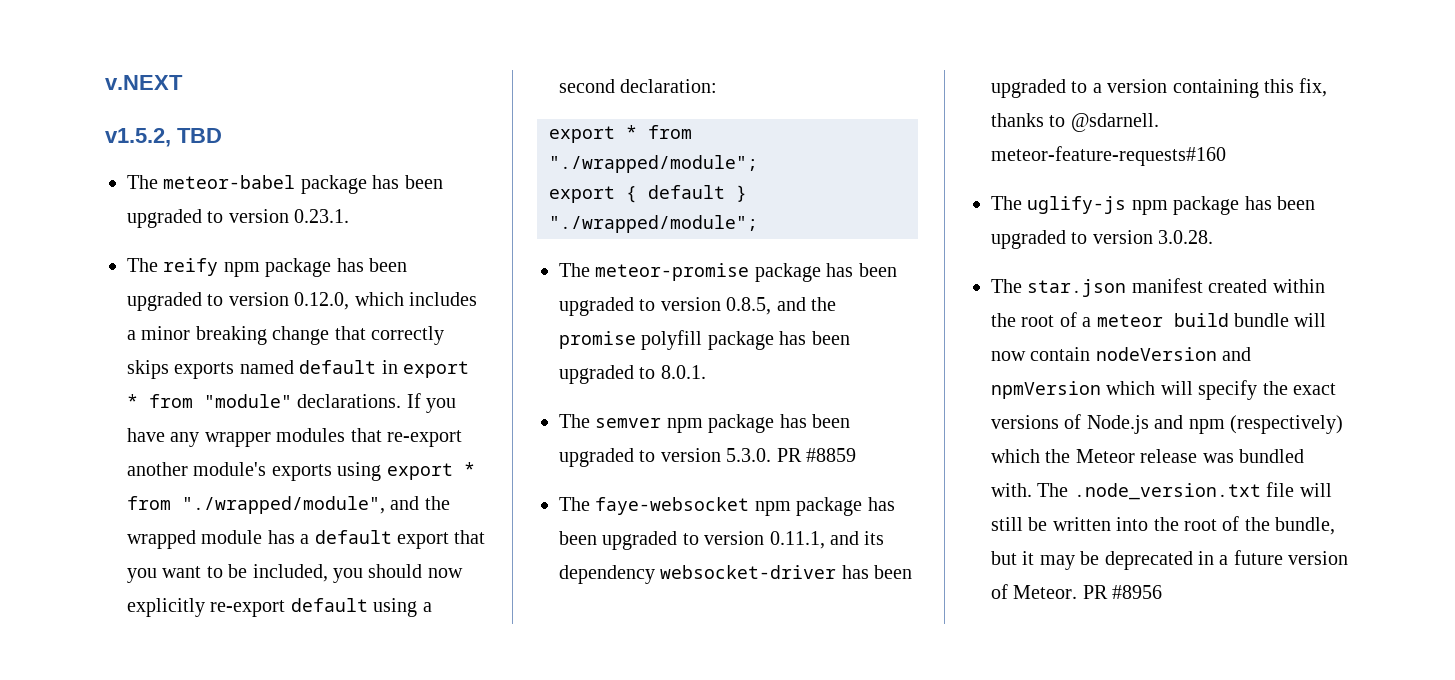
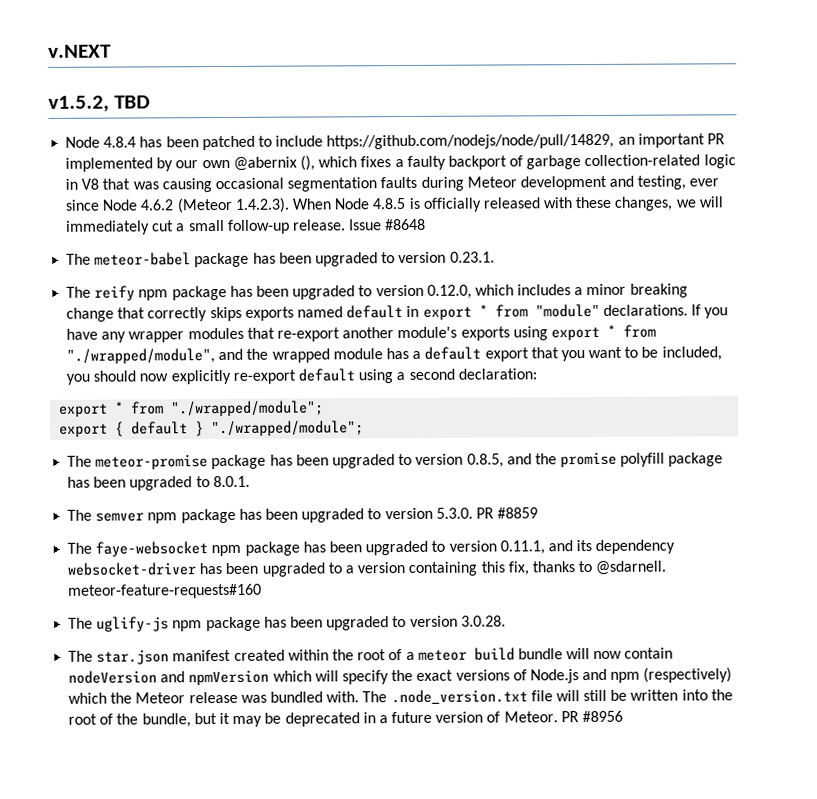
(222, 135) none -> [65,133,725,151] [65,154,736,172] [65,175,720,193] [65,196,723,214] [66,218,427,235] // Node 4.8.4 has been patched to include https://github.com/nodejs/node/pull/14829, an important PR implemented by our own @abernix (), which fixes a faulty backport of garbage collection-related logic in V8 that was causing occasional segmentation faults during Meteor development and testing, ever since Node 4.6.2 (Meteor 1.4.2.3). When Node 4.8.5 is officially released with these changes, we will immediately cut a small follow-up release. Issue #8648

